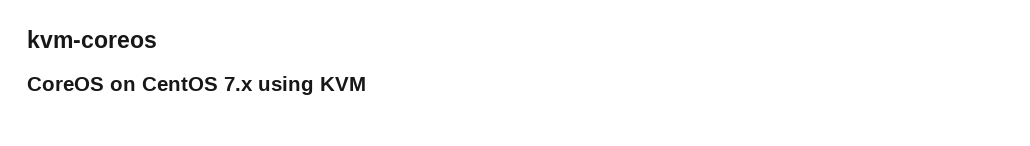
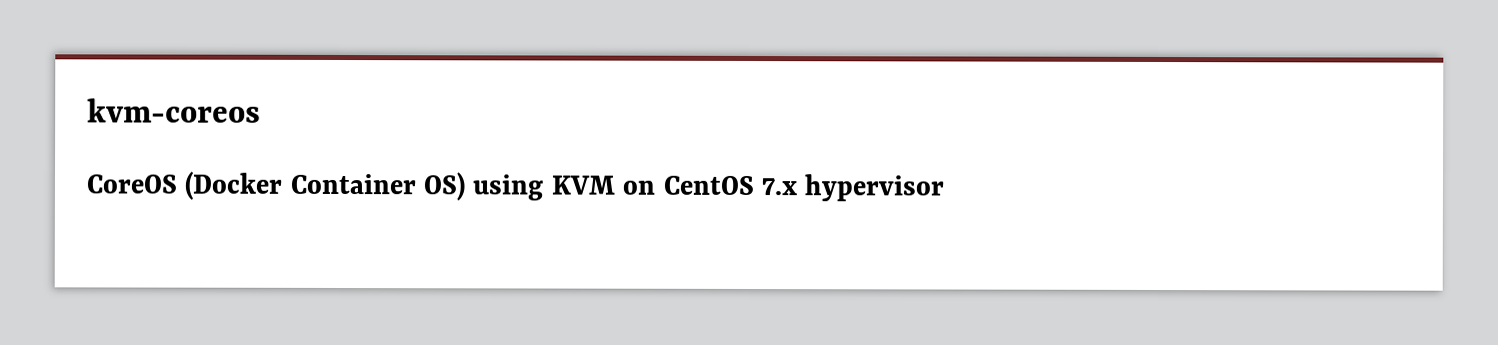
(104, 84) none -> [184,171,615,202] (Docker Container OS) using KVM
[258,76,366,95] using KVM -> [804,174,945,202] hypervisor

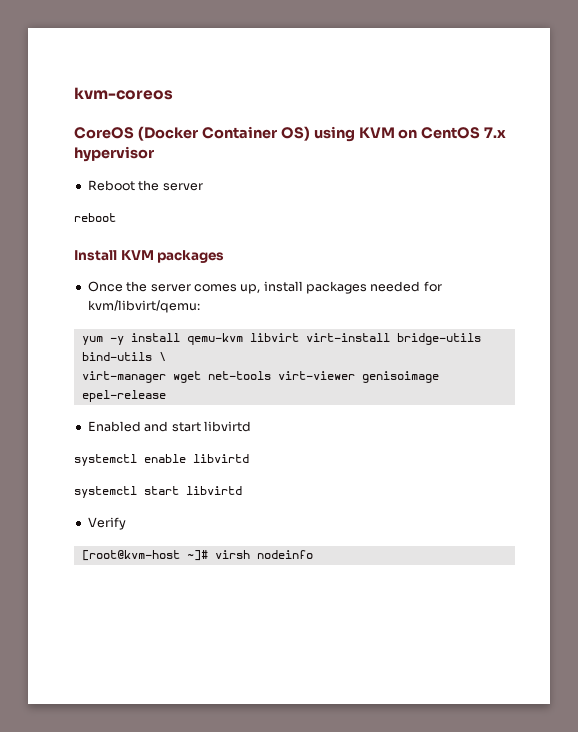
(945, 188) none -> [87,180,203,191] [74,213,116,222] [74,250,225,263] [87,281,442,294] [87,300,200,313] [81,333,481,345] [81,352,166,361] [81,371,439,383] [81,390,166,402] [87,421,251,432] [74,454,249,466] [74,486,242,498] [87,517,126,530] [81,550,313,561] // Reboot the server // reboot // Install KVM packages // Once the server comes up, install packages needed for kvm/libvirt/qemu: // yum -y install qemu-kvm libvirt virt-install bridge-utils bind-utils \ // virt-manager wget net-tools virt-viewer genisoimage epel-release // Enabled and start libvirtd // systemctl enable libvirtd // systemctl start libvirtd // Verify // [root@kvm-host ~]# virsh nodeinfo

